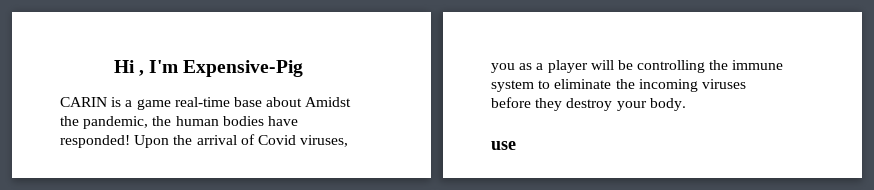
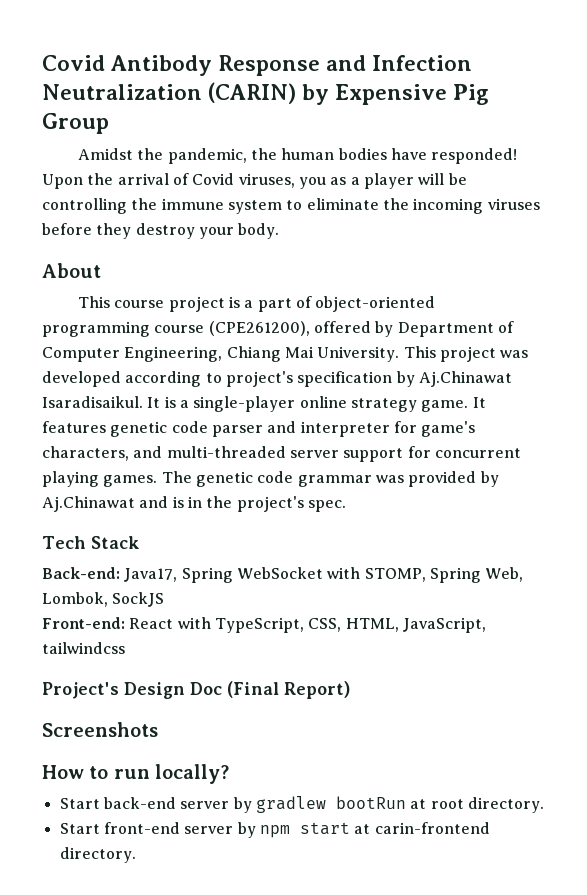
[113,60,304,77] [60,97,303,110] Hi , I'm Expensive-Pig // CARIN is a game real-time base about -> [42,55,473,76] [42,82,490,105] [42,113,109,134] Covid Antibody Response and Infection Neutralization (CARIN) by Expensive Pig Group //
[491,141,516,150] use -> [42,263,101,278] [78,296,436,312] [42,321,514,337] [42,346,529,362] [42,371,512,387] [42,396,486,412] [42,421,476,437] [42,446,521,462] [42,471,499,487] [42,496,346,512] [42,536,139,549] [42,567,524,583] [42,592,165,607] [42,617,486,633] [42,642,125,654] [42,681,350,699] [42,722,158,737] [42,764,230,784] [59,796,544,813] [59,822,490,838] [59,847,136,863] About // This course project is a part of object-oriented programming course (CPE261200), offered by Department of Computer Engineering, Chiang Mai University. This project was developed according to project's specification by Aj.Chinawat Isaradisaikul. It is a single-player online strategy game. It features genetic code parser and interpreter for game's characters, and multi-threaded server support for concurrent playing games. The genetic code grammar was provided by Aj.Chinawat and is in the project's spec. // Tech Stack // Back-end: Java17, Spring WebSocket with STOMP, Spring Web, Lombok, SockJS // Front-end: React with TypeScript, CSS, HTML, JavaScript, tailwindcss // Project's Design Doc (Final Report) // Screenshots // How to run locally? // Start back-end server by gradlew bootRun at root directory. // Start front-end server by npm start at carin-frontend directory.

